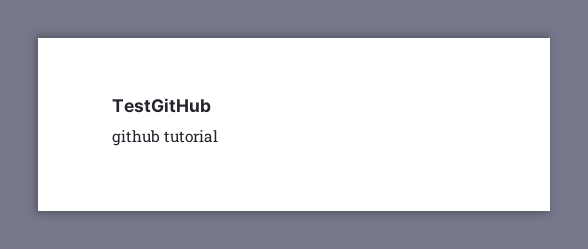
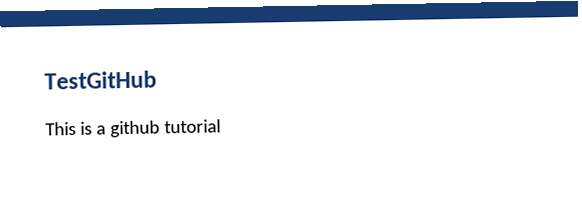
(211, 105) none -> [45,121,106,136] This is a

